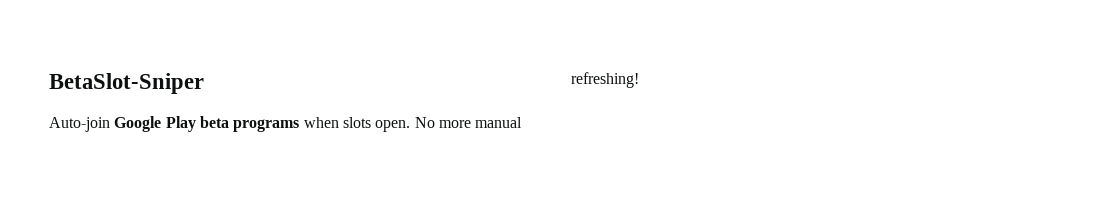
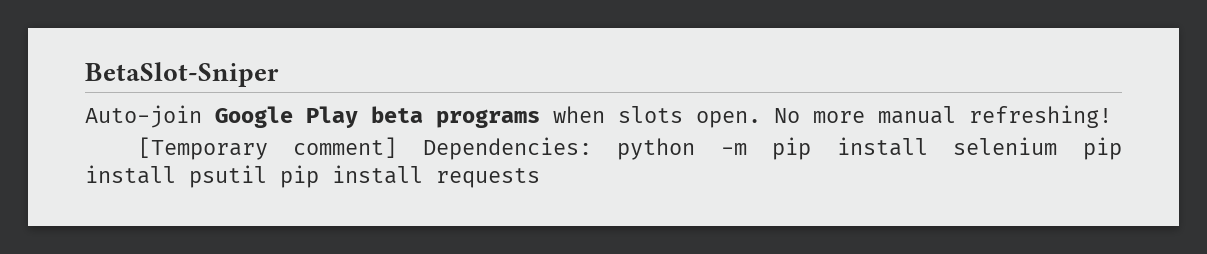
(639, 80) none -> [137,137,1122,160] [85,165,540,188] // [Temporary comment] Dependencies: python -m pip install selenium pip install psutil pip install requests

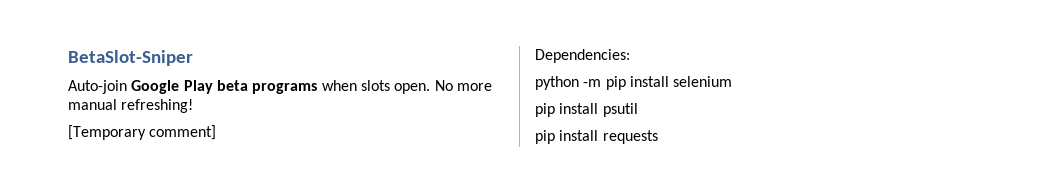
(398, 147) none -> (217, 132) //
(592, 148) none -> (630, 56) //
(1058, 146) none -> (733, 81) //
(267, 176) none -> (638, 110) //

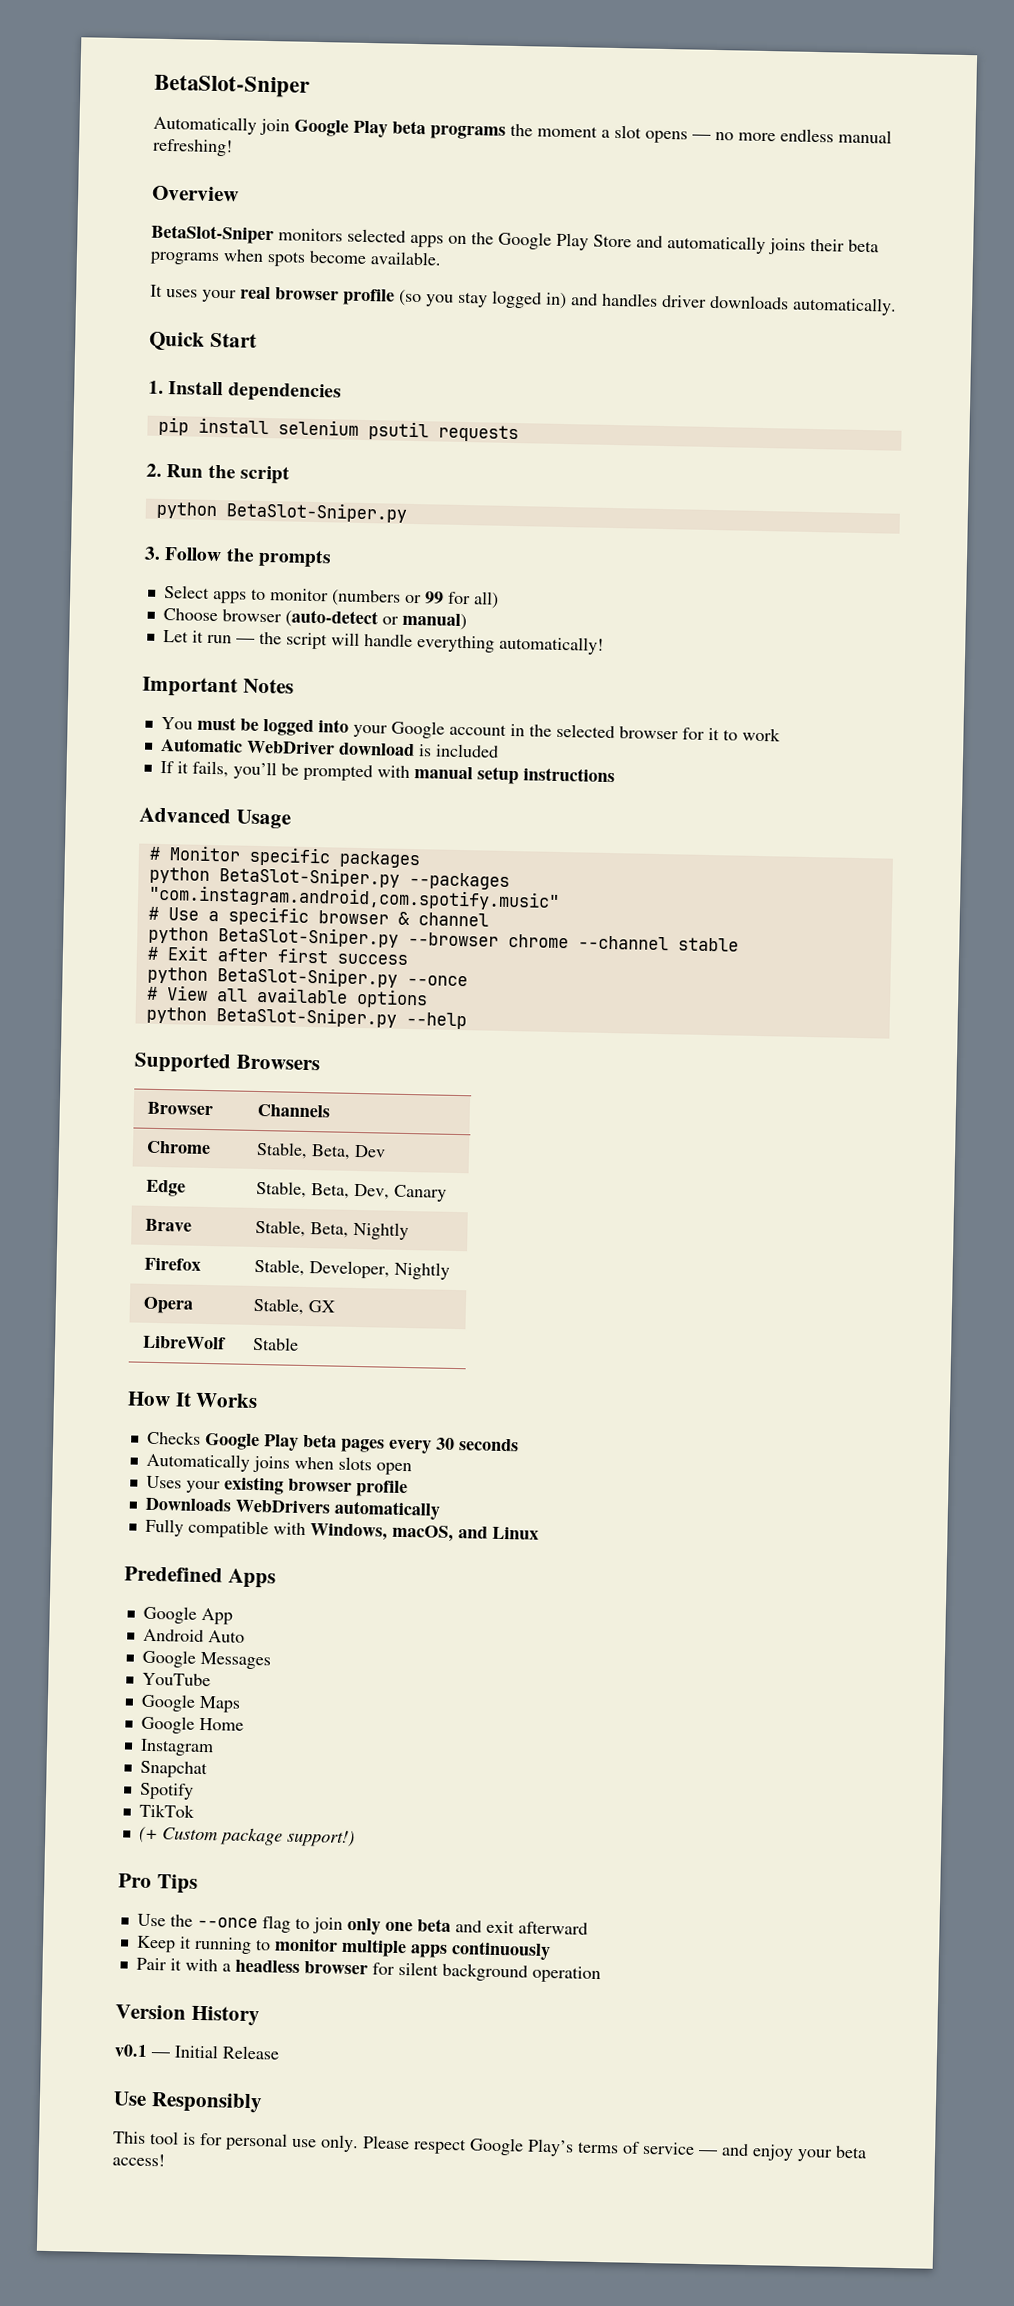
[68,80,127,94] Auto-join -> [153,115,290,136] Automatically join
[321,80,492,94] [68,99,194,113] [68,125,217,140] [535,49,630,63] [535,76,733,90] [535,103,638,117] [535,130,658,144] when slots open. No more manual refreshing! // [Temporary comment] // Dependencies: // python -m pip install selenium // pip install psutil // pip install requests -> [510,123,892,144] [152,138,233,157] [152,185,239,202] [151,224,879,255] [150,249,442,267] [150,284,897,316] [149,331,257,351] [148,380,342,402] [157,416,519,443] [146,463,290,484] [155,501,407,523] [144,546,332,568] [163,584,499,609] [162,607,467,631] [162,629,604,655] [142,676,294,698] [160,716,781,742] [159,737,499,758] [159,760,615,785] [139,807,291,829] [148,845,421,869] [148,866,510,890] [147,884,560,911] [147,906,489,927] [147,926,739,952] [146,945,408,965] [146,966,468,988] [146,985,428,1009] [145,1006,467,1030] [134,1052,320,1074] [147,1101,214,1116] [257,1103,331,1118] [146,1140,212,1155] [256,1141,387,1160] [146,1179,187,1197] [256,1180,448,1202] [145,1218,193,1232] [255,1219,410,1241] [144,1257,202,1271] [254,1258,451,1280] [143,1296,195,1314] [253,1297,337,1315] [143,1335,227,1350] [252,1336,300,1351] [127,1391,259,1409] [146,1430,519,1454] [145,1452,412,1476] [145,1475,408,1498] [144,1497,440,1520] [144,1518,539,1542] [124,1566,276,1589] [142,1605,233,1625] [142,1628,245,1643] [141,1649,271,1670] [141,1672,211,1687] [140,1693,241,1713] [140,1715,244,1734] [139,1738,214,1757] [139,1760,208,1779] [138,1782,194,1800] [138,1803,195,1818] [138,1826,355,1848] [118,1873,198,1894] [136,1913,588,1935] [135,1935,551,1961] [135,1957,601,1984] [115,2004,260,2027] [114,2044,280,2060] [113,2091,263,2114] [113,2131,867,2162] [112,2153,165,2167] the moment a slot opens — no more endless manual refreshing! // Overview // BetaSlot-Sniper monitors selected apps on the Google Play Store and automatically joins their beta programs when spots become available. // It uses your real browser profile (so you stay logged in) and handles driver downloads automatically. // Quick Start // 1. Install dependencies // pip install selenium psutil requests // 2. Run the script // python BetaSlot-Sniper.py // 3. Follow the prompts // Select apps to monitor (numbers or 99 for all) // Choose browser (auto-detect or manual) // Let it run — the script will handle everything automatically! // Important Notes // You must be logged into your Google account in the selected browser for it to work // Automatic WebDriver download is included // If it fails, you’ll be prompted with manual setup instructions // Advanced Usage // # Monitor specific packages // python BetaSlot-Sniper.py --packages "com.instagram.android,com.spotify.music" // # Use a specific browser & channel // python BetaSlot-Sniper.py --browser chrome --channel stable // # Exit after first success // python BetaSlot-Sniper.py --once // # View all available options // python BetaSlot-Sniper.py --help // Supported Browsers // Browser | Channels // Chrome | Stable, Beta, Dev // Edge | Stable, Beta, Dev, Canary // Brave | Stable, Beta, Nightly // Firefox | Stable, Developer, Nightly // Opera | Stable, GX // LibreWolf | Stable // How It Works // Checks Google Play beta pages every 30 seconds // Automatically joins when slots open // Uses your existing browser profile // Downloads WebDrivers automatically // Fully compatible with Windows, macOS, and Linux // Predefined Apps // Google App // Android Auto // Google Messages // YouTube // Google Maps // Google Home // Instagram // Snapchat // Spotify // TikTok // (+ Custom package support!) // Pro Tips // Use the --once flag to join only one beta and exit afterward // Keep it running to monitor multiple apps continuously // Pair it with a headless browser for silent background operation // Version History // v0.1 — Initial Release // Use Responsibly // This tool is for personal use only. Please respect Google Play’s terms of service — and enjoy your beta access!

